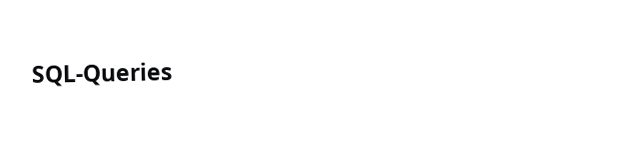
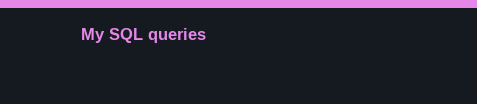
[31,62,173,87] SQL-Queries -> [81,28,206,43] My SQL queries

